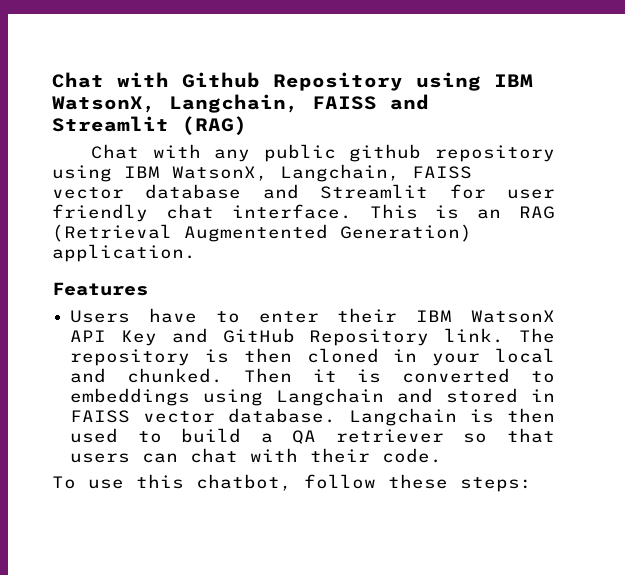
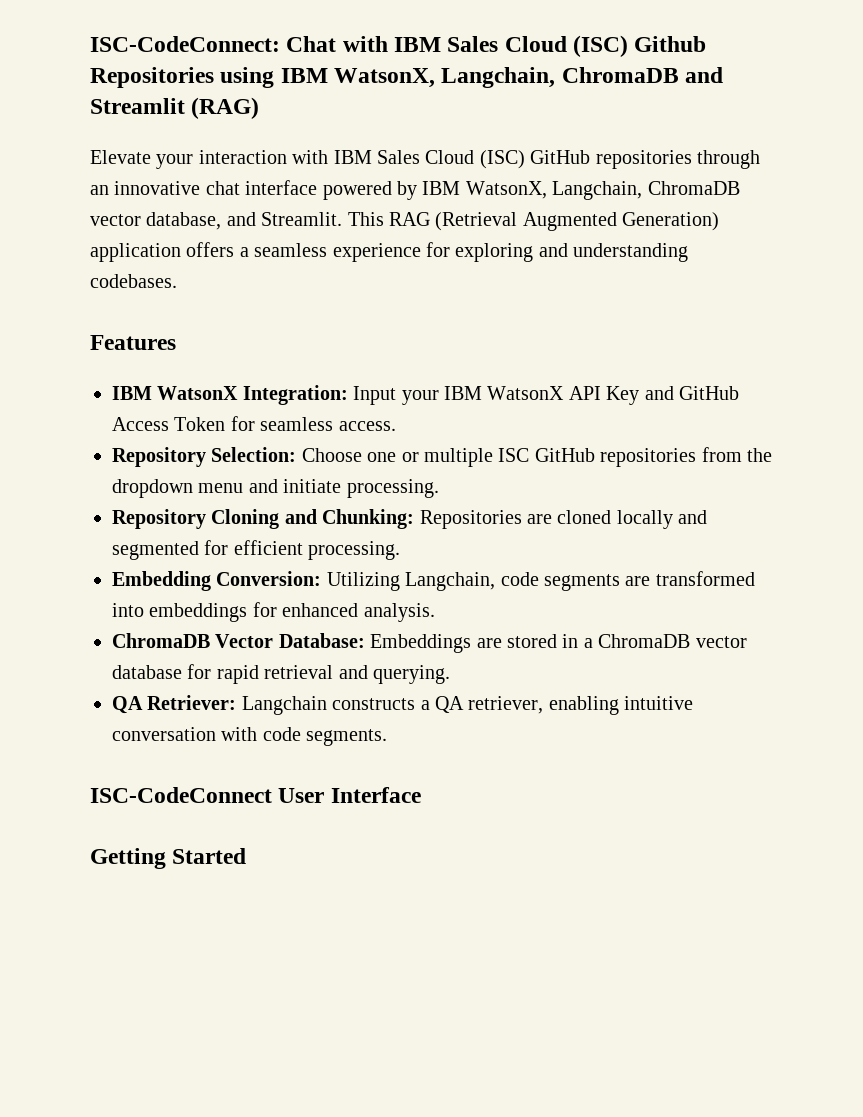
[52,72,533,91] [52,94,377,113] Chat with Github Repository using IBM WatsonX, Langchain, FAISS -> [90,35,707,57] [90,67,679,88] ISC-CodeConnect: Chat with IBM Sales Cloud (ISC) Github Repositories using IBM WatsonX, Langchain, ChromaDB
[91,144,555,162] [52,164,472,182] [52,184,555,199] [52,204,555,222] [52,224,472,242] [52,244,196,262] [52,282,148,296] [70,308,398,323] Chat with any public github repository using IBM WatsonX, Langchain, FAISS vector database and Streamlit for user friendly chat interface. This is an RAG (Retrieval Augmentented Generation) application. // Features // Users have to enter their -> [90,150,760,169] [90,180,740,200] [90,212,720,231] [90,242,689,262] [90,274,177,288] [90,335,176,350] [112,385,439,405] Elevate your interaction with IBM Sales Cloud (ISC) GitHub repositories through an innovative chat interface powered by IBM WatsonX, Langchain, ChromaDB vector database, and Streamlit. This RAG (Retrieval Augmented Generation) application offers a seamless experience for exploring and understanding codebases. // Features // IBM WatsonX Integration: Input your
[309,328,555,346] [70,348,555,366] [70,368,555,383] [70,388,556,406] [70,408,556,426] [70,428,555,444] [70,448,443,463] [52,474,532,492] Repository link. The repository is then cloned in your local and chunked. Then it is converted to embeddings using Langchain and stored in FAISS vector database. Langchain is then used to build a QA retriever so that users can chat with their code. // To use this chatbot, follow these steps: -> [112,416,396,431] [112,447,772,467] [112,479,439,498] [112,509,708,529] [112,540,401,560] [112,571,755,591] [112,602,435,622] [112,633,747,653] [112,664,450,684] [112,695,694,715] [112,727,388,746] [90,787,421,803] [90,848,247,869] Access Token for seamless access. // Repository Selection: Choose one or multiple ISC GitHub repositories from the dropdown menu and initiate processing. // Repository Cloning and Chunking: Repositories are cloned locally and segmented for efficient processing. // Embedding Conversion: Utilizing Langchain, code segments are transformed into embeddings for enhanced analysis. // ChromaDB Vector Database: Embeddings are stored in a ChromaDB vector database for rapid retrieval and querying. // QA Retriever: Langchain constructs a QA retriever, enabling intuitive conversation with code segments. // ISC-CodeConnect User Interface // Getting Started

